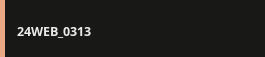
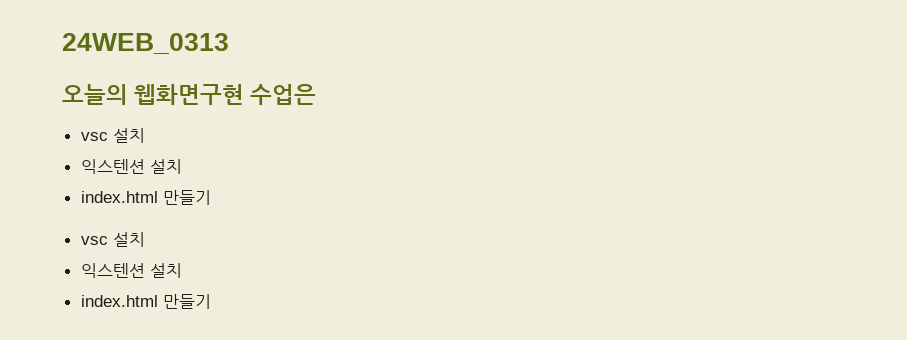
(91, 32) none -> [62,84,317,105] [80,128,145,143] [80,159,182,174] [80,190,211,205] [80,232,145,247] [80,263,182,278] [80,294,211,309] // 오늘의 웹화면구현 수업은 // vsc 설치 // 익스텐션 설치 // index.html 만들기 // vsc 설치 // 익스텐션 설치 // index.html 만들기

